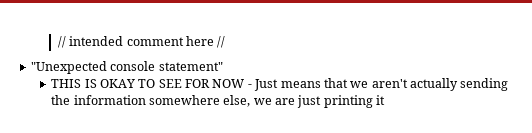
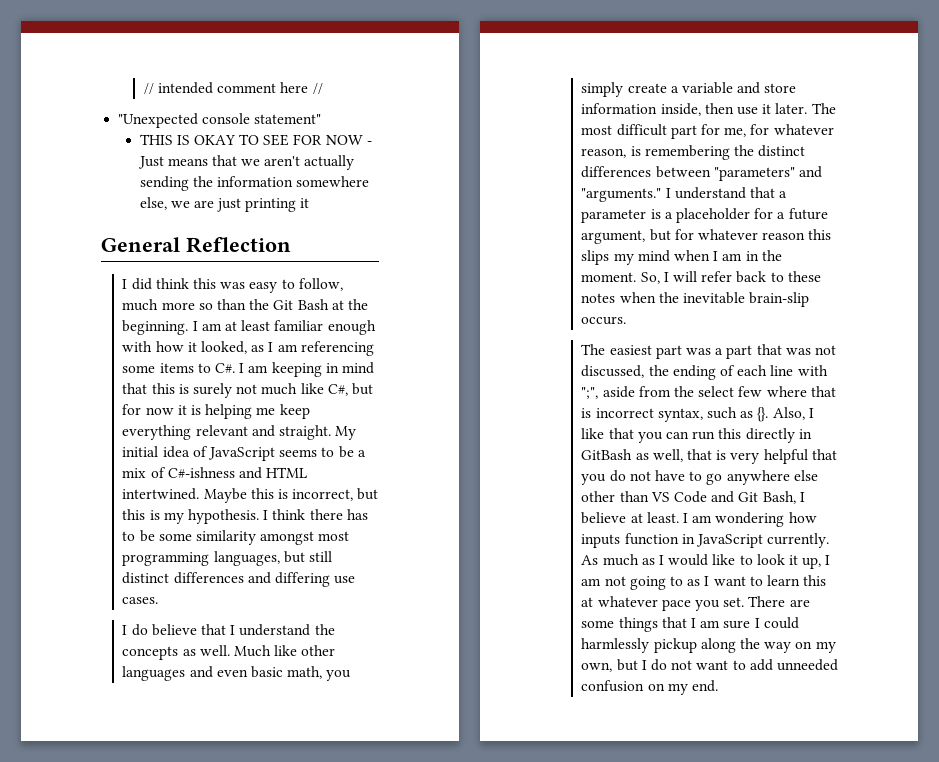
(386, 100) none -> [101,237,291,253] [122,278,343,293] [122,299,368,311] [122,320,376,335] [122,341,374,356] [122,362,374,377] [122,383,373,398] [122,404,310,419] [122,425,357,440] [122,446,366,461] [122,467,308,479] [122,488,379,503] [122,509,368,524] [122,530,350,545] [122,551,333,566] [122,572,356,587] [122,597,159,604] [122,624,335,636] [122,645,336,660] [122,666,352,681] [581,82,797,97] [581,103,836,116] [581,124,834,139] [581,145,806,160] [581,166,823,181] [581,187,788,202] [581,208,828,223] [581,229,832,244] [581,250,782,265] [581,271,821,284] [581,292,810,307] [581,316,627,325] [581,344,836,359] [581,365,828,380] [581,386,836,399] [581,407,814,422] [581,428,812,443] [581,449,837,464] [581,470,818,485] [581,491,805,504] [581,512,817,527] [581,533,830,548] [581,554,831,569] [581,575,827,590] [581,596,810,611] [581,617,799,632] [581,638,836,653] [581,659,838,672] [581,680,719,695] // General Reflection // I did think this was easy to follow, much more so than the Git Bash at the beginning. I am at least familiar enough with how it looked, as I am referencing some items to C#. I am keeping in mind that this is surely not much like C#, but for now it is helping me keep everything relevant and straight. My initial idea of JavaScript seems to be a mix of C#-ishness and HTML intertwined. Maybe this is incorrect, but this is my hypothesis. I think there has to be some similarity amongst most programming languages, but still distinct differences and differing use cases. // I do believe that I understand the concepts as well. Much like other languages and even basic math, you simply create a variable and store information inside, then use it later. The most difficult part for me, for whatever reason, is remembering the distinct differences between "parameters" and "arguments." I understand that a parameter is a placeholder for a future argument, but for whatever reason this slips my mind when I am in the moment. So, I will refer back to these notes when the inevitable brain-slip occurs. // The easiest part was a part that was not discussed, the ending of each line with ";", aside from the select few where that is incorrect syntax, such as {}. Also, I like that you can run this directly in GitBash as well, that is very helpful that you do not have to go anywhere else other than VS Code and Git Bash, I believe at least. I am wondering how inputs function in JavaScript currently. As much as I would like to look it up, I am not going to as I want to learn this at whatever pace you set. There are some things that I am sure I could harmlessly pickup along the way on my own, but I do not want to add unneeded confusion on my end.

